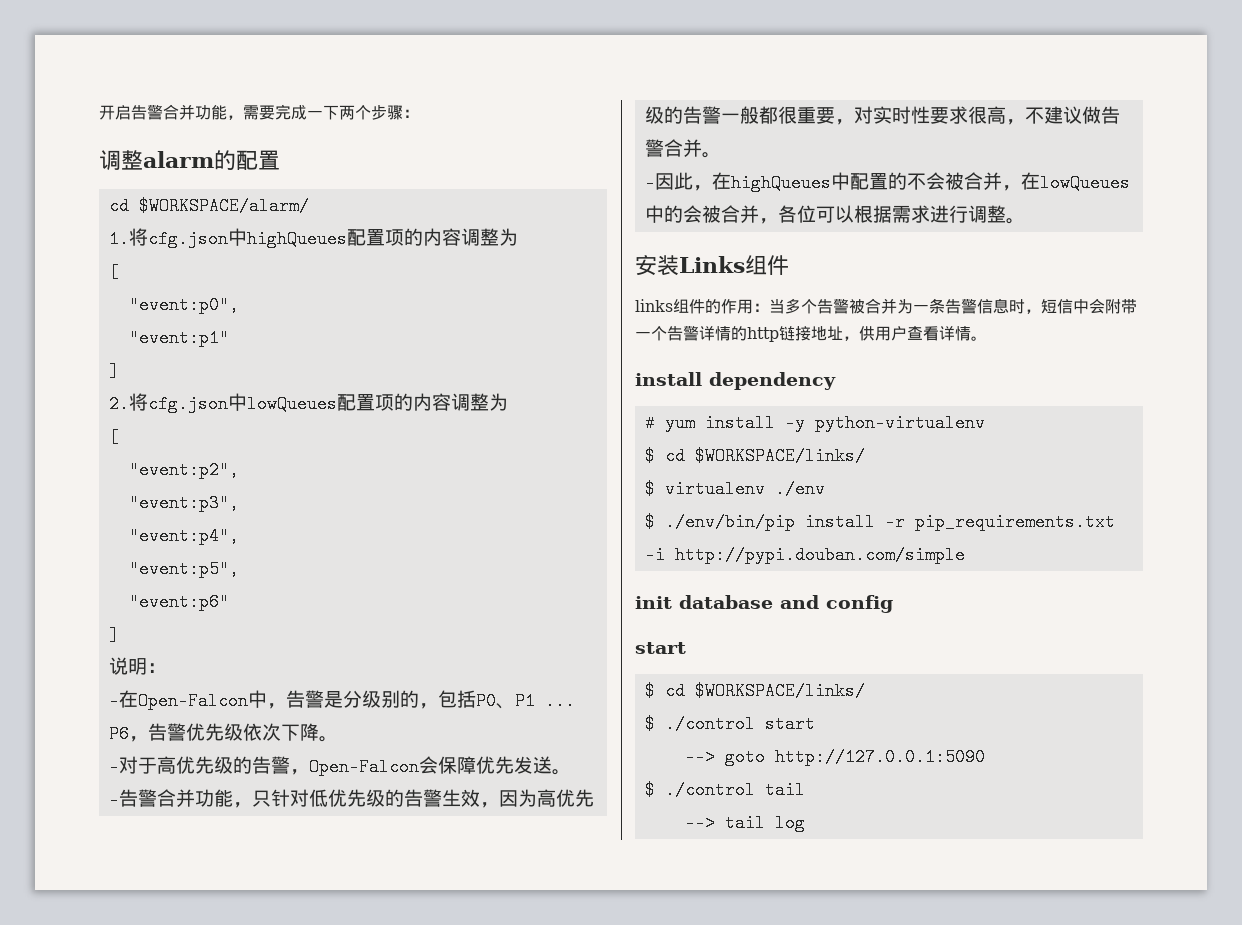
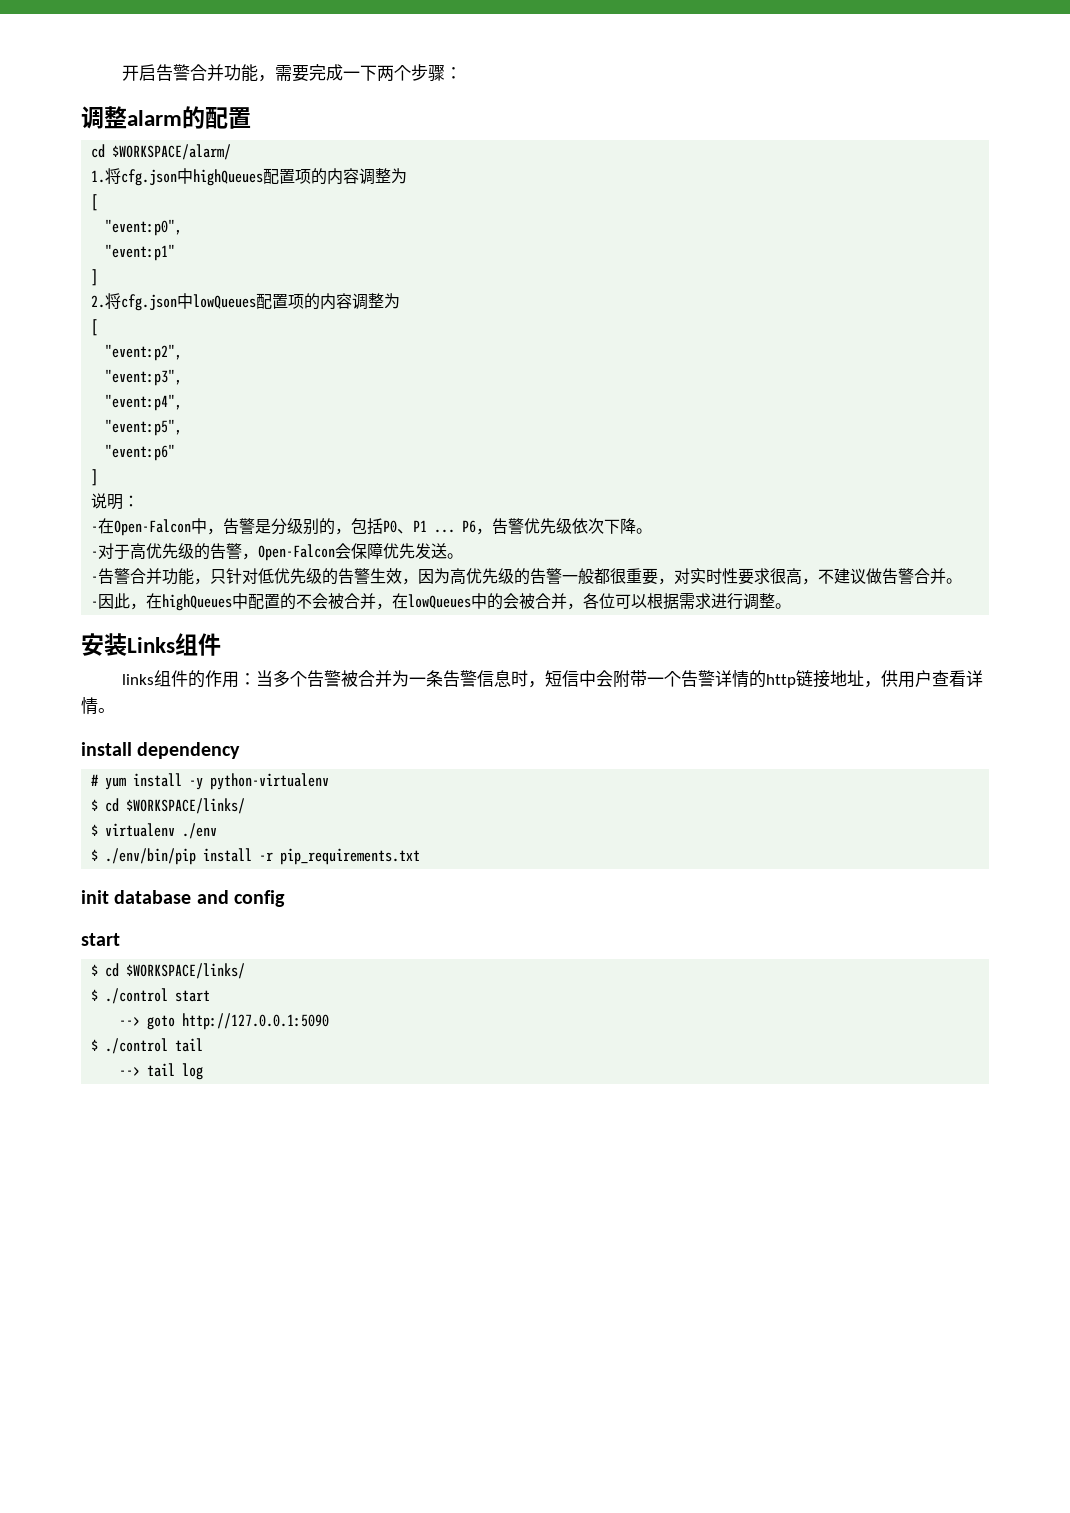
[644,546,965,564] -i http://pypi.douban.com/simple -> (421, 856) none

